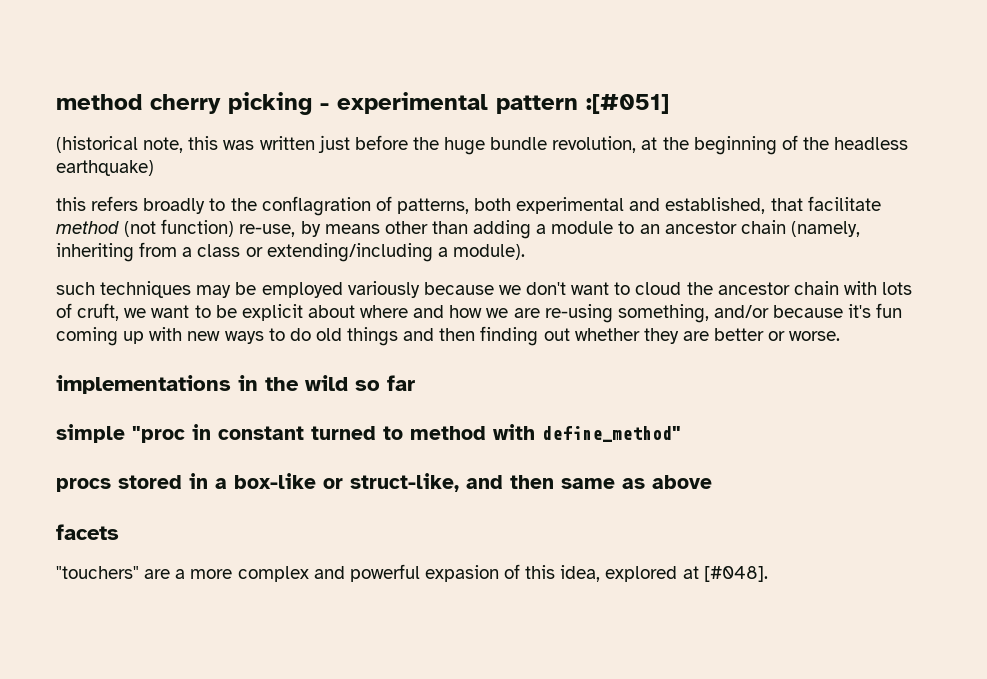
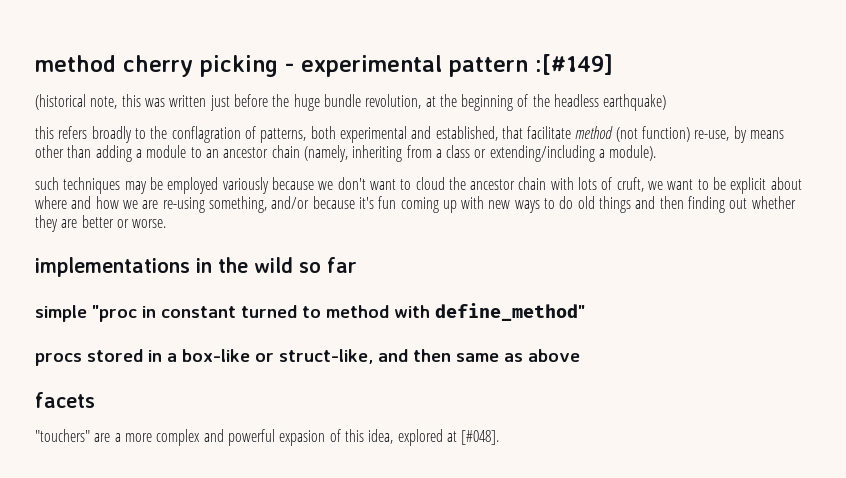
[586,94,669,114] :[#051] -> [535,54,613,75] :[#149]

